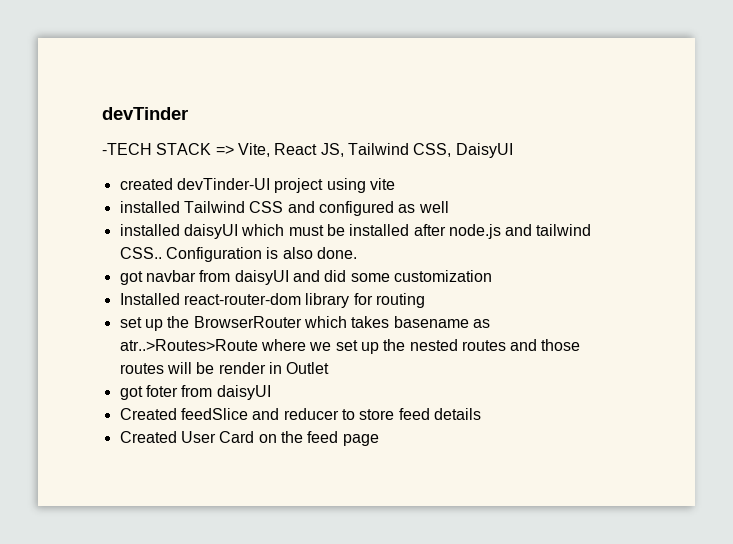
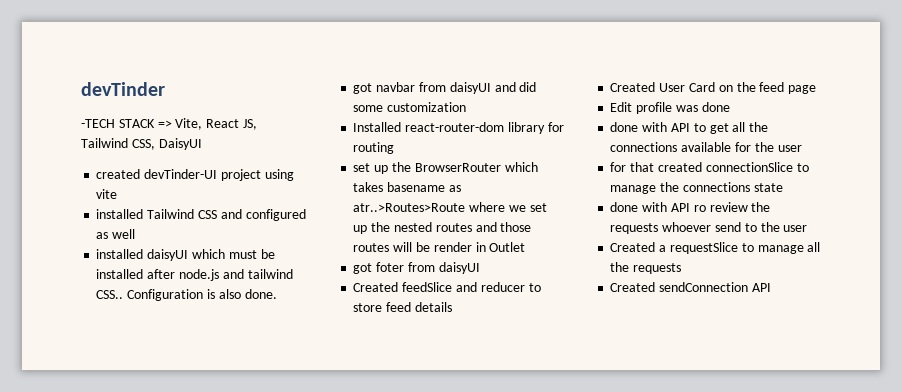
(379, 440) none -> [610,102,730,114] [610,122,769,134] [610,142,802,152] [610,162,809,172] [610,182,783,194] [610,202,771,212] [610,222,808,234] [610,242,821,254] [610,262,682,274] [610,282,771,292] // Edit profile was done // done with API to get all the connections available for the user // for that created connectionSlice to manage the connections state // done with API ro review the requests whoever send to the user // Created a requestSlice to manage all the requests // Created sendConnection API

